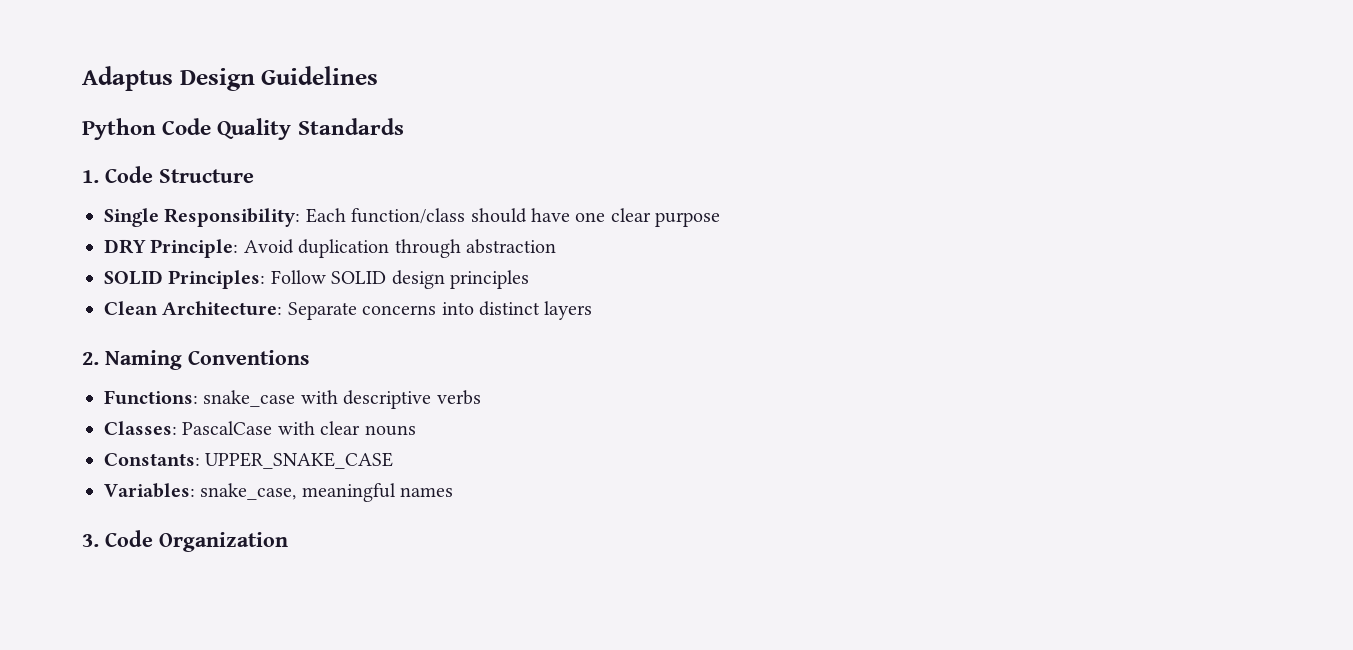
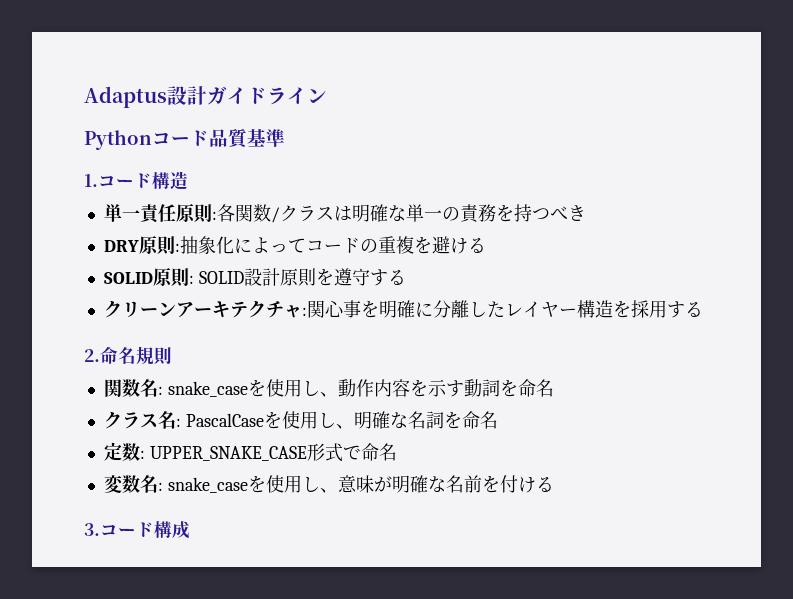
[179,66,379,91] [82,118,404,140] [82,166,254,183] [104,208,721,227] [104,239,556,258] [104,270,529,289] [104,301,593,320] [82,350,309,370] [104,390,481,409] [104,421,416,436] [104,452,394,469] [104,483,454,502] Design Guidelines // Python Code Quality Standards // 1. Code Structure // Single Responsibility: Each function/class should have one clear purpose // DRY Principle: Avoid duplication through abstraction // SOLID Principles: Follow SOLID design principles // Clean Architecture: Separate concerns into distinct layers // 2. Naming Conventions // Functions: snake_case with descriptive verbs // Classes: PascalCase with clear nouns // Constants: UPPER_SNAKE_CASE // Variables: snake_case, meaningful names -> [167,86,327,105] [84,129,285,150] [84,171,188,190] [103,204,586,224] [103,236,486,255] [103,268,406,287] [103,300,703,318] [84,346,172,365] [103,379,554,397] [103,411,498,429] [103,442,397,462] [103,475,554,493] 設計ガイドライン // Pythonコード品質基準 // 1.コード構造 // 単一責任原則:各関数/クラスは明確な単一の責務を持つべき // DRY原則:抽象化によってコードの重複を避ける // SOLID原則: SOLID設計原則を遵守する // クリーンアーキテクチャ:関心事を明確に分離したレイヤー構造を採用する // 2.命名規則 // 関数名: snake_caseを使用し、動作内容を示す動詞を命名 // クラス名: PascalCaseを使用し、明確な名詞を命名 // 定数: UPPER_SNAKE_CASE形式で命名 // 変数名: snake_caseを使用し、意味が明確な名前を付ける
[105,530,288,552] Code Organization -> [100,521,190,539] コード構成

